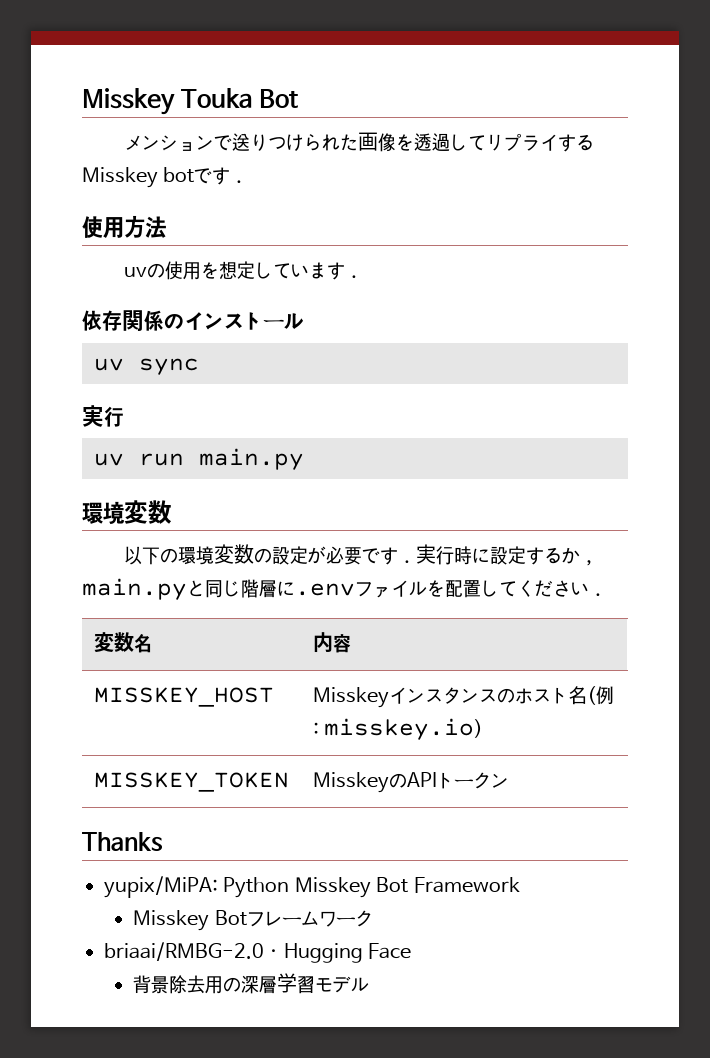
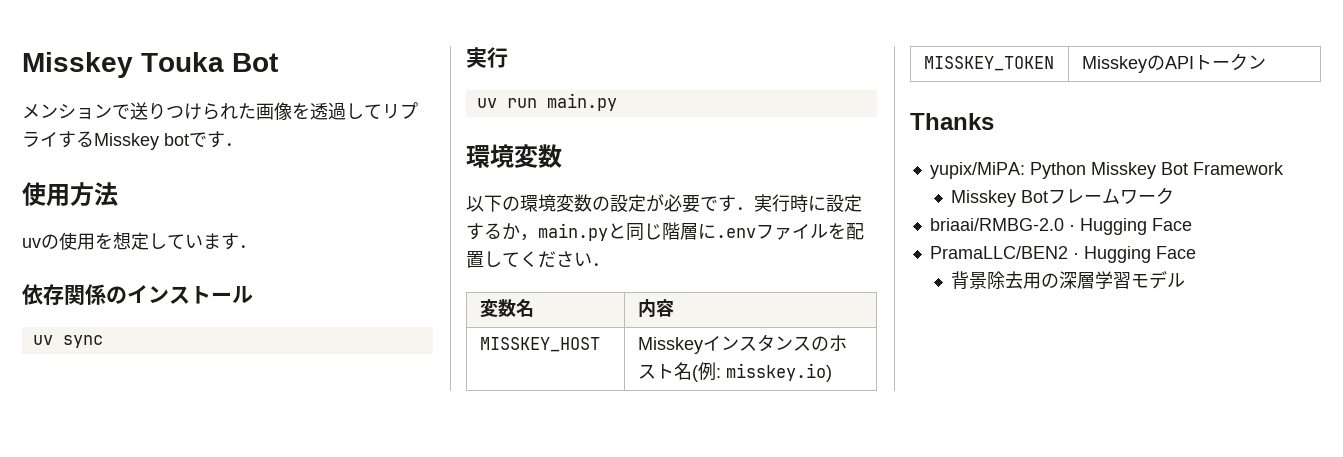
(412, 951) none -> [929,246,1196,263] // PramaLLC/BEN2 · Hugging Face

